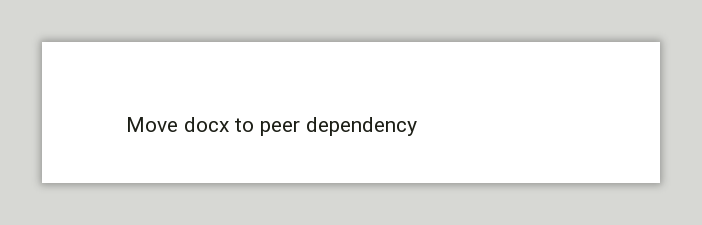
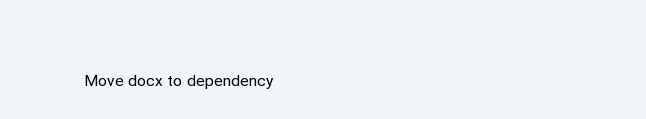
[260,120,301,136] peer -> (183, 81) none

